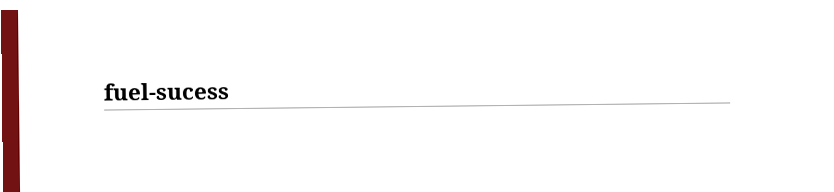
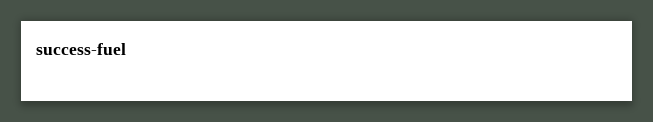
[103,82,230,101] fuel-sucess -> [36,43,126,55] success-fuel

